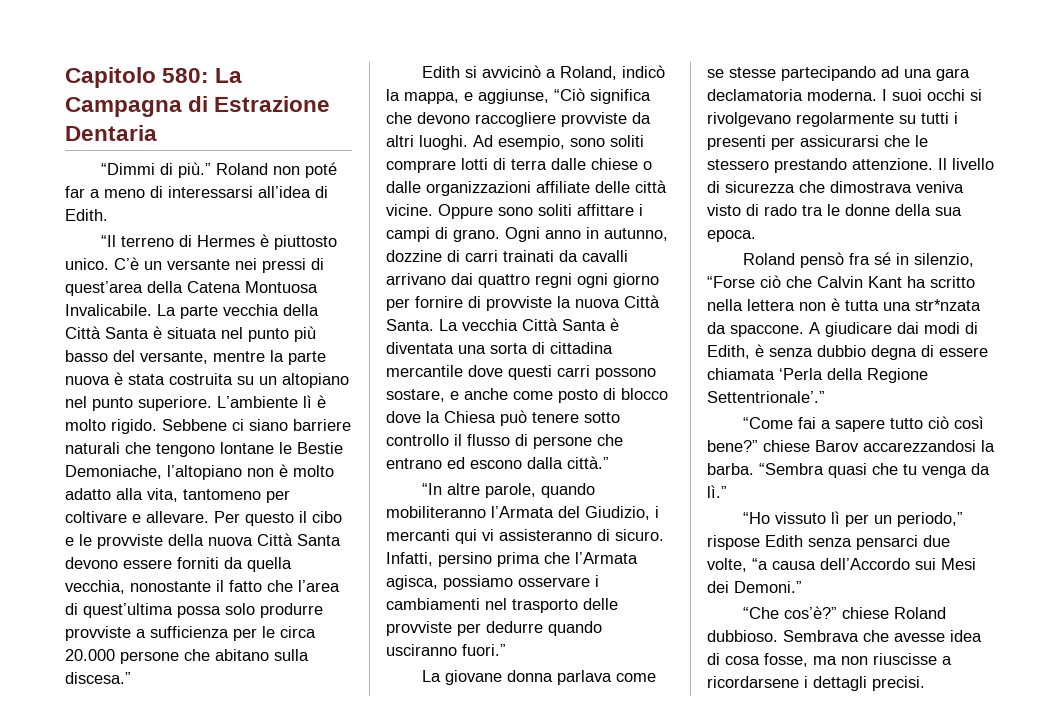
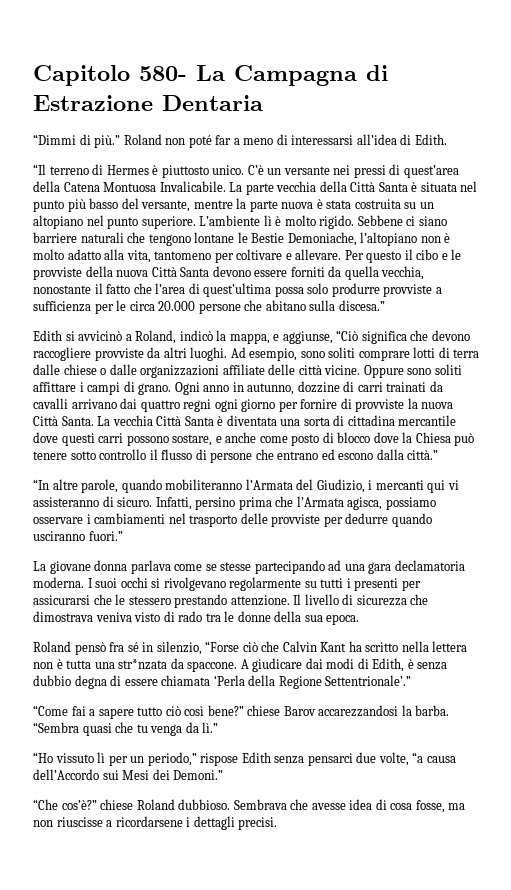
[162,68,210,83] 580: -> [139,66,187,81] 580-

